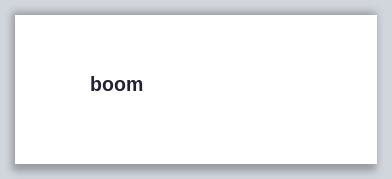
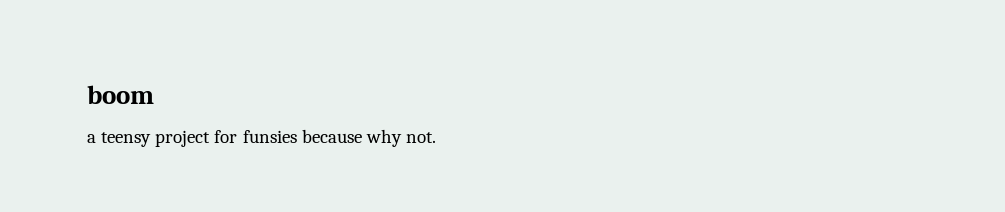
(143, 83) none -> [87,129,436,147] // a teensy project for funsies because why not.

